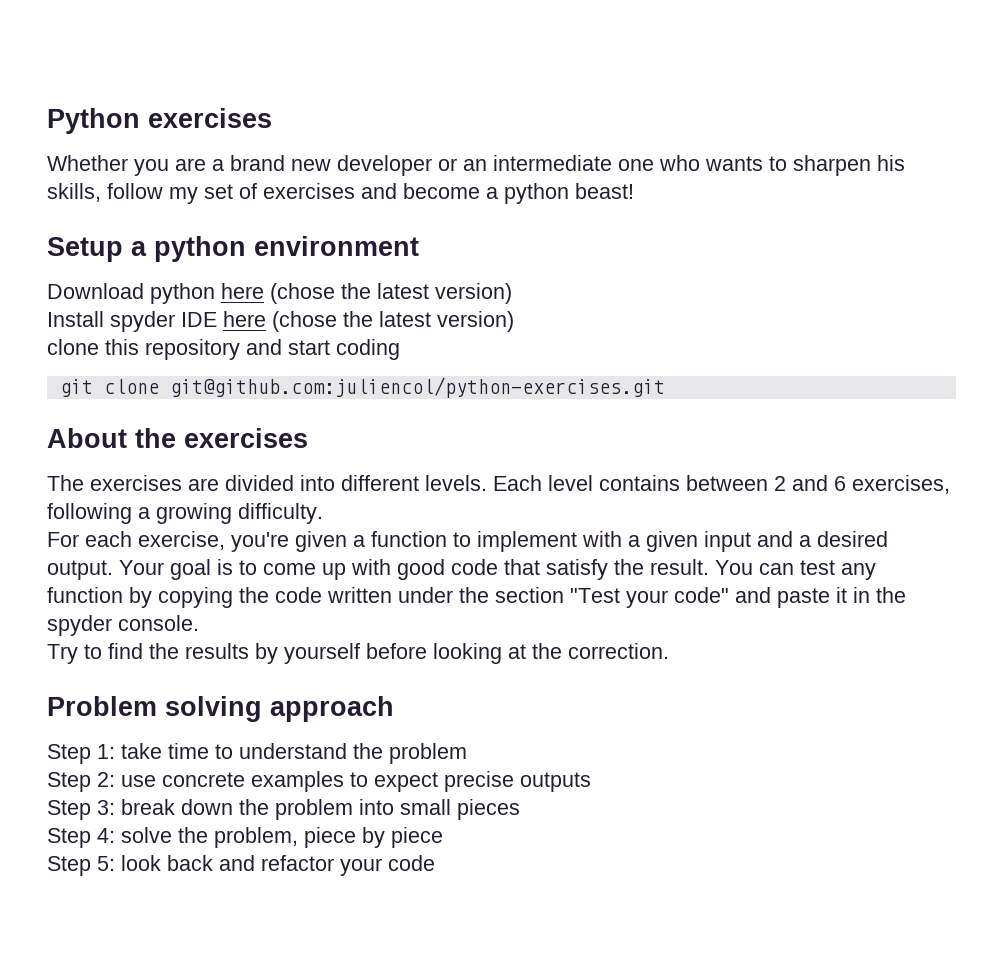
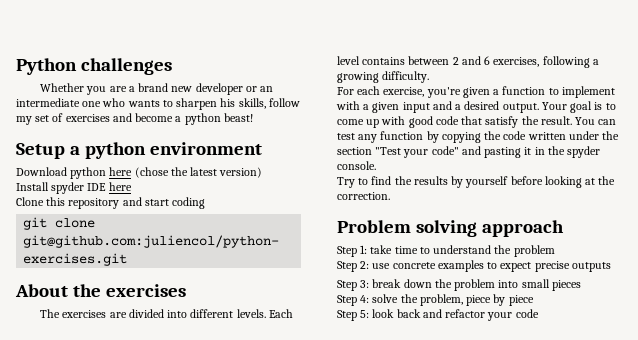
[148,108,272,128] exercises -> [80,58,172,75] challenges
[272,311,514,332] [47,339,99,355] (chose the latest version) // clone -> [16,197,44,206] // Clone
[777,588,830,608] paste -> [484,147,522,158] pasting

